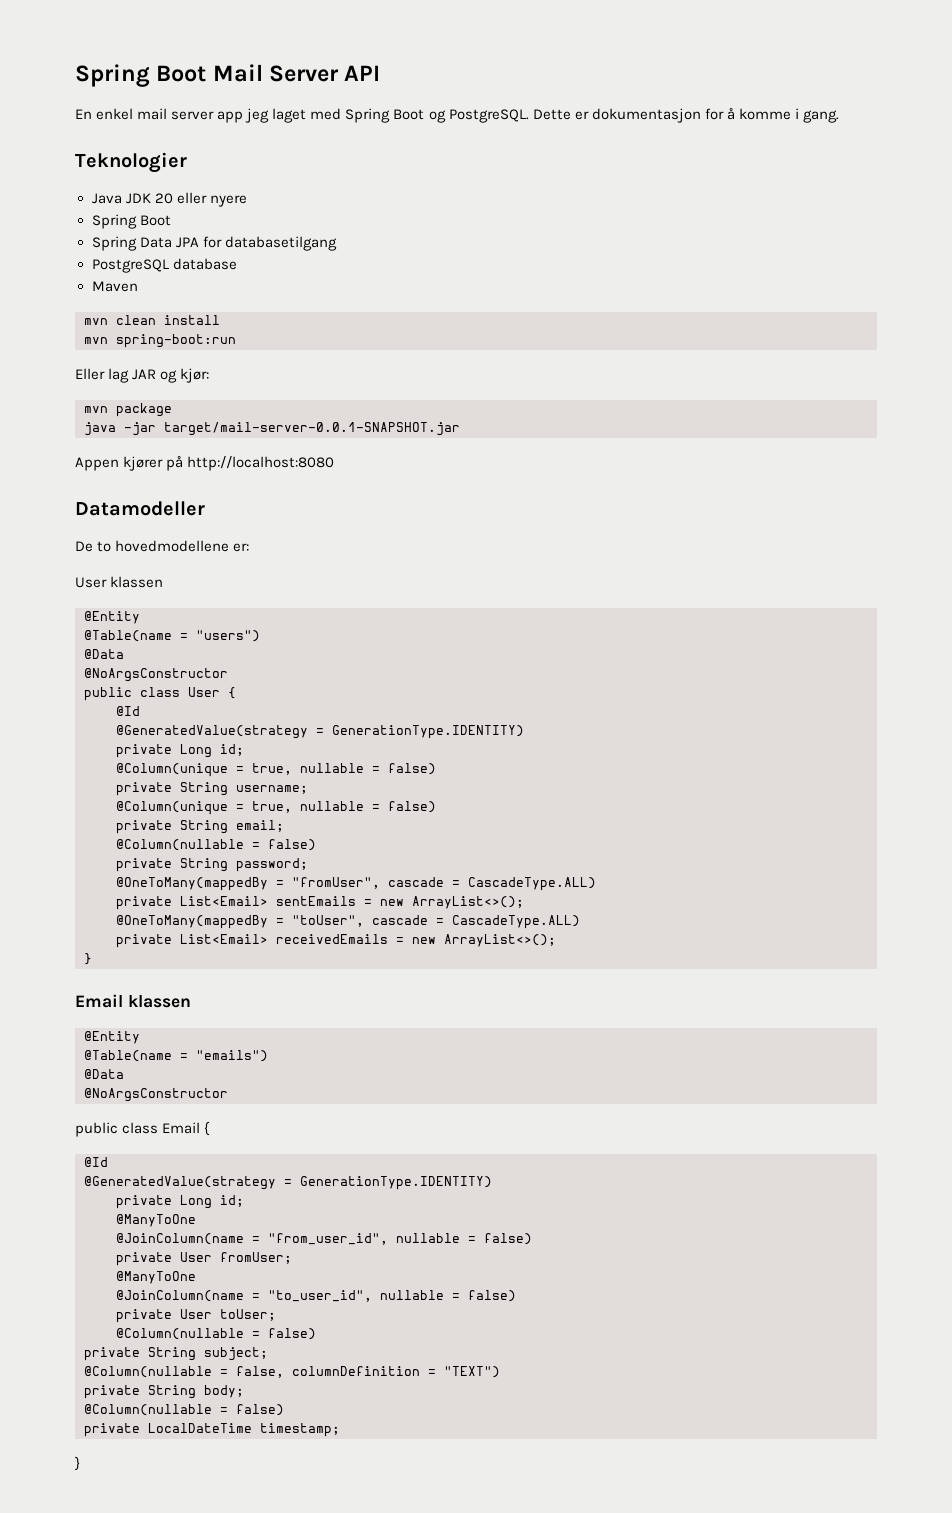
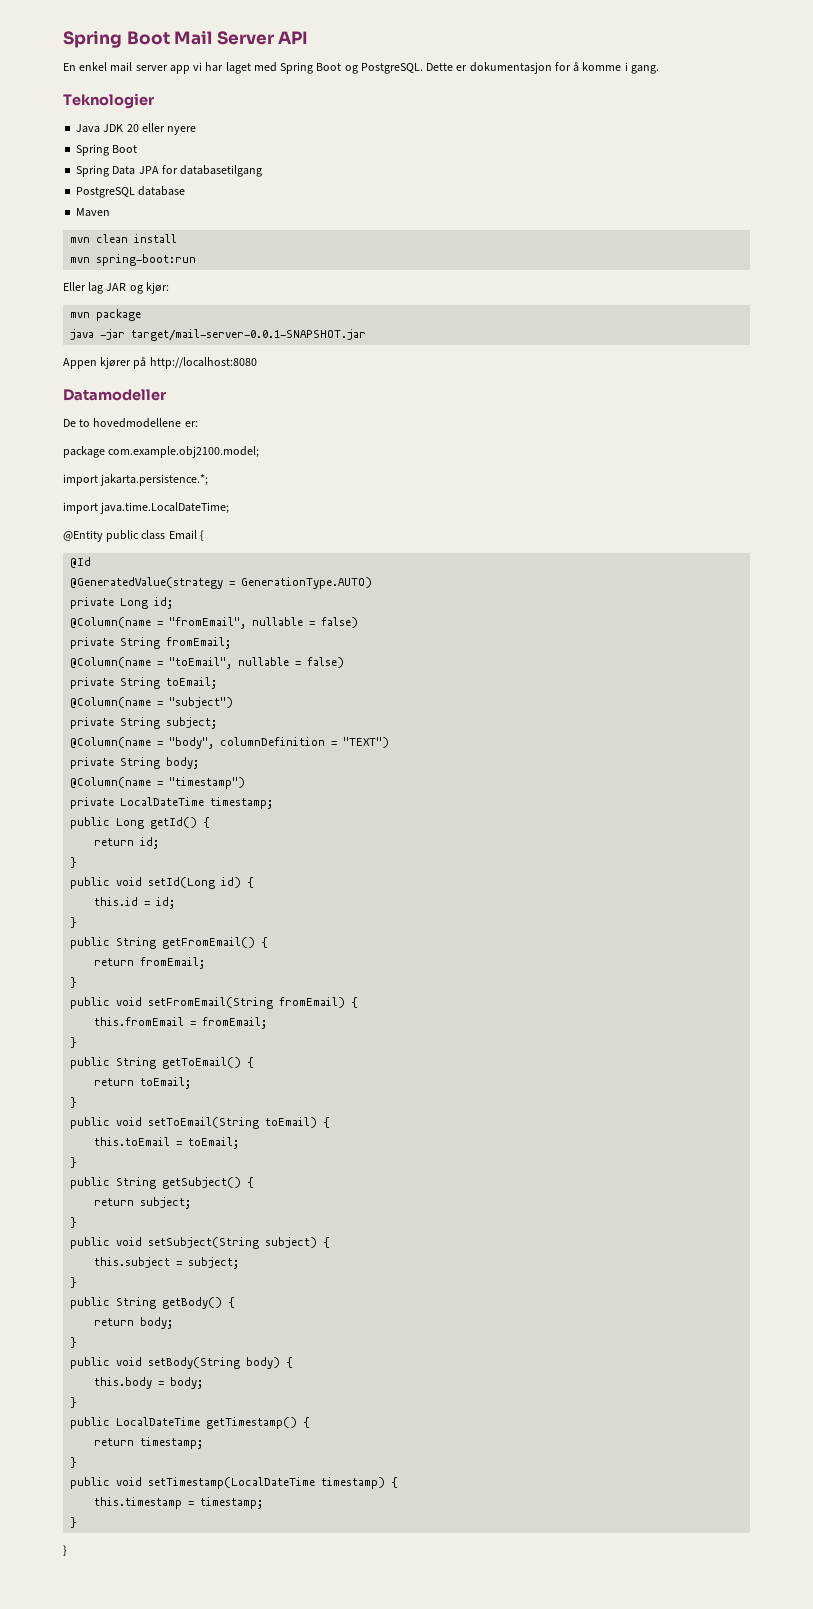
[245,108,270,123] jeg -> [193,62,224,72] vi har
[75,576,164,588] [84,611,140,624] [84,630,260,642] [84,649,124,659] [84,668,228,682] [84,687,236,701] [116,706,140,716] [116,725,524,739] [116,744,244,758] [116,763,436,777] [116,782,308,796] [116,801,436,815] [116,820,284,834] [116,839,316,851] [116,858,308,872] [116,877,596,891] [116,896,524,910] [116,915,580,929] [116,934,556,948] [84,953,92,965] [75,994,191,1008] [84,1031,140,1044] [84,1050,268,1062] [84,1069,124,1079] [84,1088,228,1102] User klassen // @Entity // @Table(name = "users") // @Data // @NoArgsConstructor // public class User { // @Id // @GeneratedValue(strategy = GenerationType.IDENTITY) // private Long id; // @Column(unique = true, nullable = false) // private String username; // @Column(unique = true, nullable = false) // private String email; // @Column(nullable = false) // private String password; // @OneToMany(mappedBy = "fromUser", cascade = CascadeType.ALL) // private List<Email> sentEmails = new ArrayList<>(); // @OneToMany(mappedBy = "toUser", cascade = CascadeType.ALL) // private List<Email> receivedEmails = new ArrayList<>(); // } // Email klassen // @Entity // @Table(name = "emails") // @Data // @NoArgsConstructor // -> [63,446,260,458] [63,474,209,486] [63,502,230,514] [63,530,103,542] package com.example.obj2100.model; // import jakarta.persistence.*; // import java.time.LocalDateTime; // @Entity
[300,1176,492,1190] [116,1195,244,1209] [116,1214,196,1227] [116,1233,532,1245] [116,1252,292,1266] [116,1271,196,1284] [116,1290,516,1302] [116,1309,276,1323] [116,1328,316,1340] GenerationType.IDENTITY) // private Long id; // @ManyToOne // @JoinColumn(name = "from_user_id", nullable = false) // private User fromUser; // @ManyToOne // @JoinColumn(name = "to_user_id", nullable = false) // private User toUser; // @Column(nullable = false) -> [241,577,373,589] [70,597,174,609] [70,617,359,629] [70,637,232,649] [70,657,345,669] [70,677,218,689] [70,697,234,708] GenerationType.AUTO) // private Long id; // @Column(name = "fromEmail", nullable = false) // private String fromEmail; // @Column(name = "toEmail", nullable = false) // private String toEmail; // @Column(name = "subject")
[84,1366,284,1378] @Column(nullable = false, -> [70,737,215,749] @Column(name = "body",
[84,1404,284,1416] @Column(nullable = false) -> [70,777,246,789] @Column(name = "timestamp")
(340, 1430) none -> [70,817,211,829] [94,837,160,849] [70,857,78,868] [70,877,255,889] [94,897,176,909] [70,917,78,928] [70,937,269,949] [94,957,206,969] [70,977,78,988] [70,997,359,1009] [94,1017,268,1029] [70,1037,78,1048] [70,1057,255,1069] [94,1077,192,1089] [70,1097,78,1108] [70,1117,331,1129] [94,1137,240,1149] [70,1157,78,1168] [70,1177,255,1189] [94,1197,192,1209] [70,1217,78,1228] [70,1237,331,1249] [94,1257,240,1269] [70,1277,78,1288] [70,1297,236,1309] [94,1317,174,1329] [70,1337,78,1348] [70,1357,294,1369] [94,1377,204,1389] [70,1397,78,1408] [70,1417,311,1429] [94,1437,204,1449] [70,1457,78,1468] [70,1477,399,1489] [94,1497,264,1509] [70,1517,78,1528] // public Long getId() { // return id; // } // public void setId(Long id) { // this.id = id; // } // public String getFromEmail() { // return fromEmail; // } // public void setFromEmail(String fromEmail) { // this.fromEmail = fromEmail; // } // public String getToEmail() { // return toEmail; // } // public void setToEmail(String toEmail) { // this.toEmail = toEmail; // } // public String getSubject() { // return subject; // } // public void setSubject(String subject) { // this.subject = subject; // } // public String getBody() { // return body; // } // public void setBody(String body) { // this.body = body; // } // public LocalDateTime getTimestamp() { // return timestamp; // } // public void setTimestamp(LocalDateTime timestamp) { // this.timestamp = timestamp; // }

